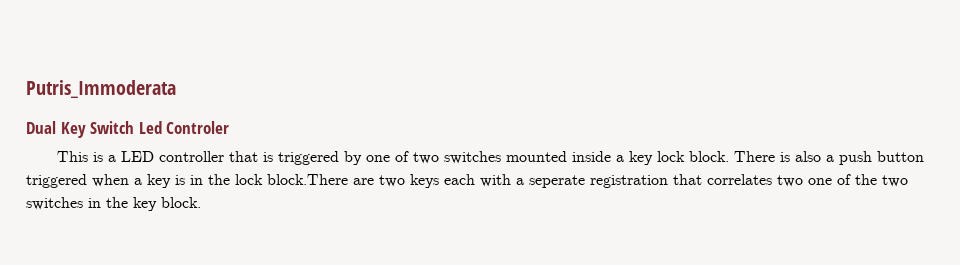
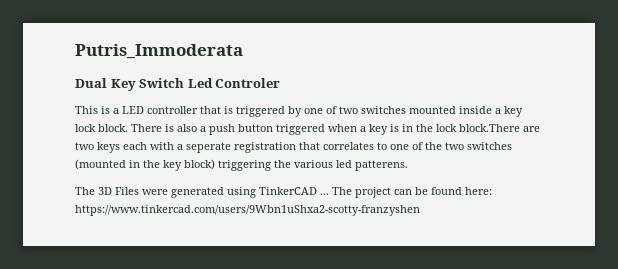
[777,175,803,187] two -> [377,142,387,150] to
(83, 203) none -> [75,159,126,170] (mounted
[161,197,201,208] block. -> [184,159,408,171] [75,187,492,198] [75,205,420,216] block) triggering the various led patterens. // The 3D Files were generated using TinkerCAD ... The project can be found here: https://www.tinkercad.com/users/9Wbn1uShxa2-scotty-franzyshen

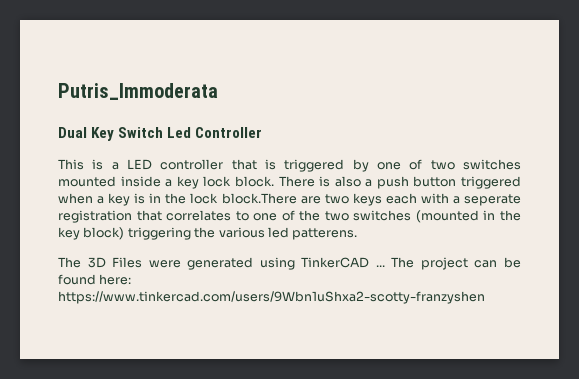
[215,78,281,88] Controler -> [195,127,263,138] Controller

